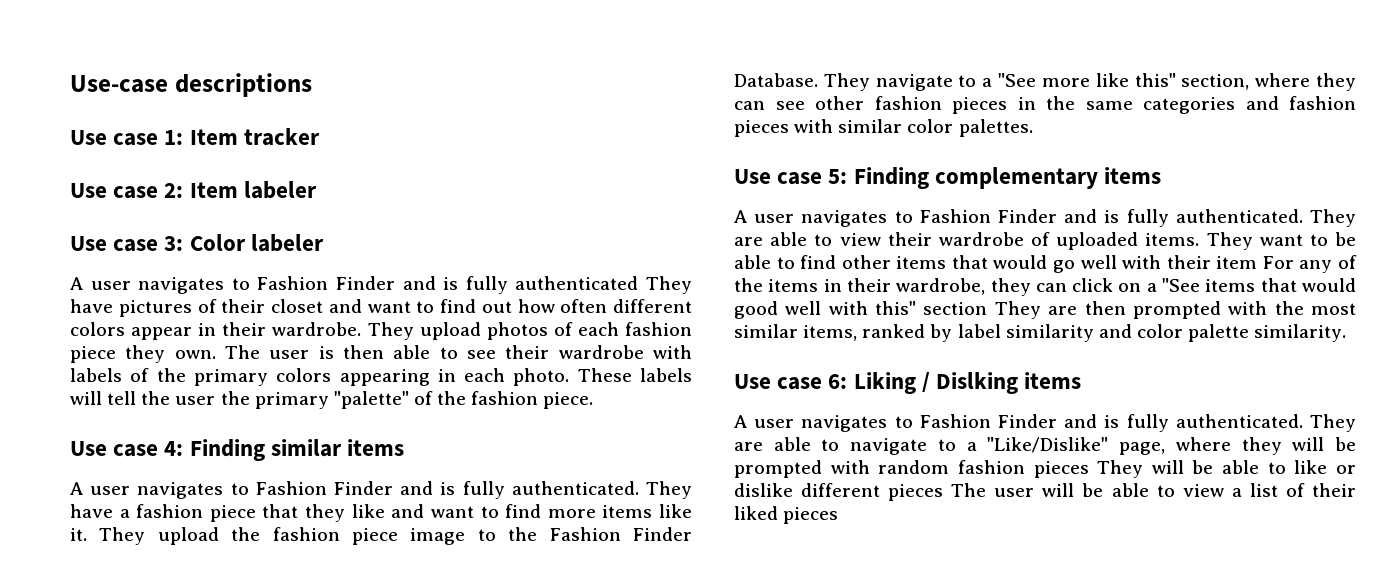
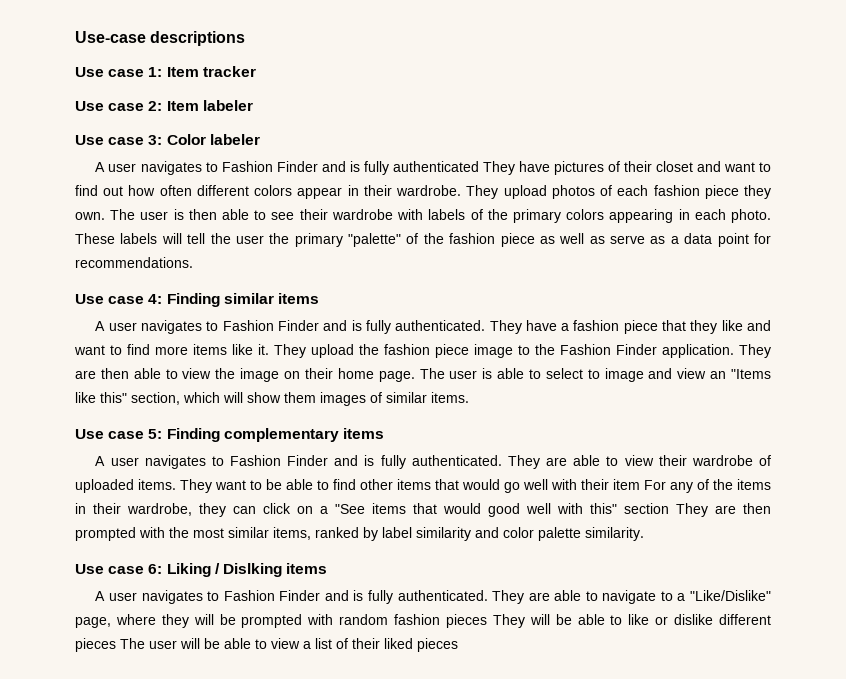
[543,392,594,409] piece. -> [500,233,772,247] [75,257,193,268] piece as well as serve as a data point for recommendations.
[734,73,1356,91] [734,96,1356,114] [734,119,1033,137] Database. They navigate to a "See more like this" section, where they can see other fashion pieces in the same categories and fashion pieces with similar color palettes. -> [662,344,771,358] [75,368,772,382] [75,392,469,406] application. They are then able to view the image on their home page. The user is able to select to image and view an "Items like this" section, which will show them images of similar items.

